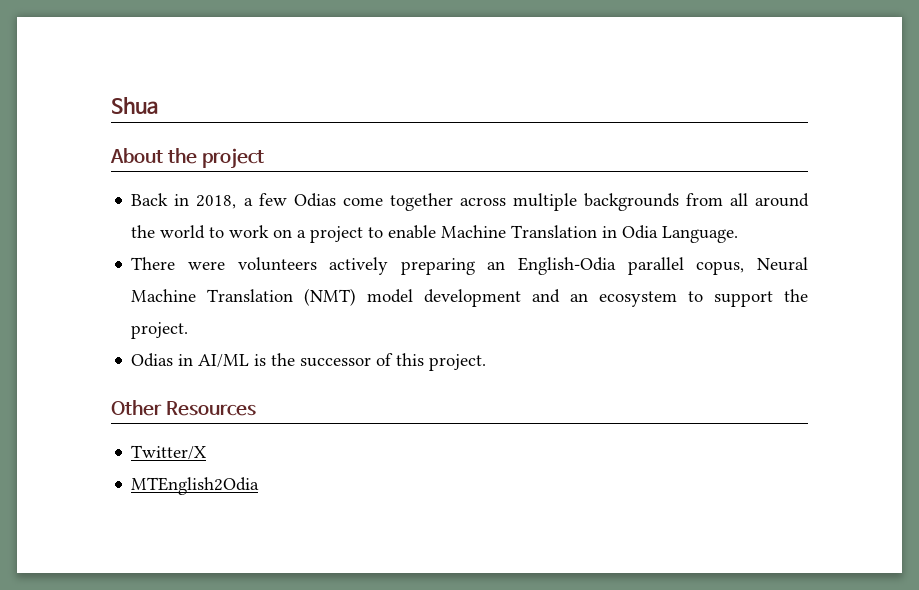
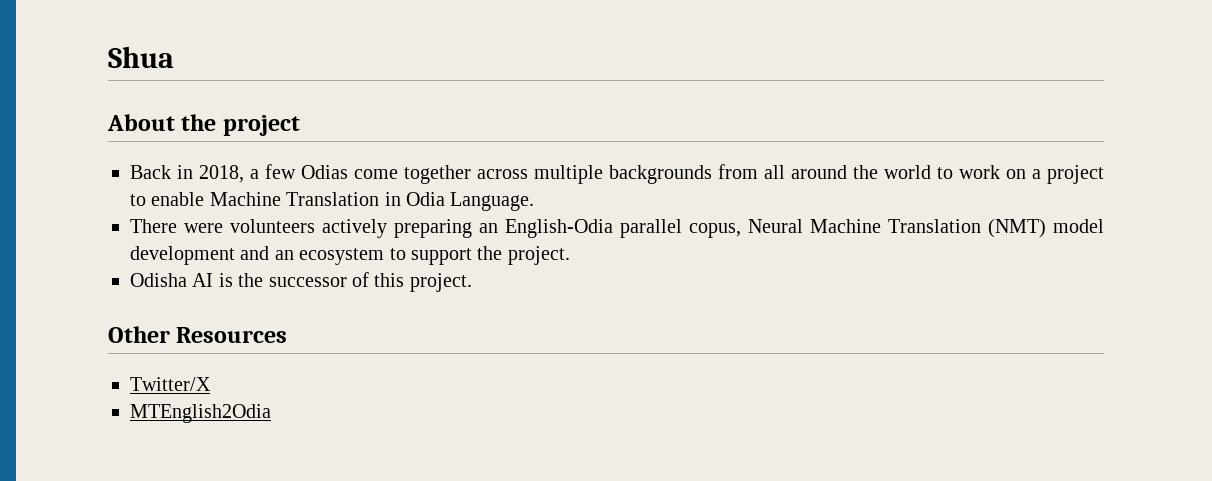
[131,353,250,368] Odias in AI/ML -> [130,273,214,287] Odisha AI

